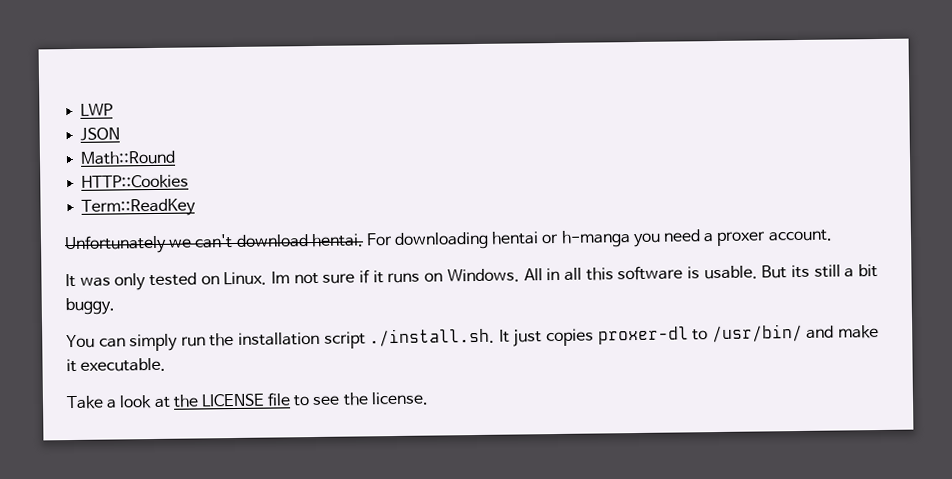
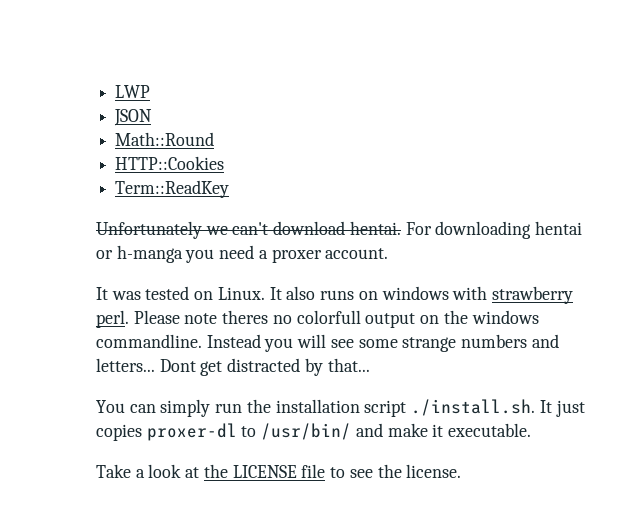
[114,273,147,291] only -> (141, 295) none
[271,264,878,285] [65,297,115,316] Im not sure if it runs on Windows. All in all this software is usable. But its still a bit buggy. -> [269,286,573,304] [96,310,539,328] [96,334,559,352] [96,358,370,376] It also runs on windows with strawberry perl. Please note theres no colorfull output on the windows commandline. Instead you will see some strange numbers and letters... Dont get distracted by that...

